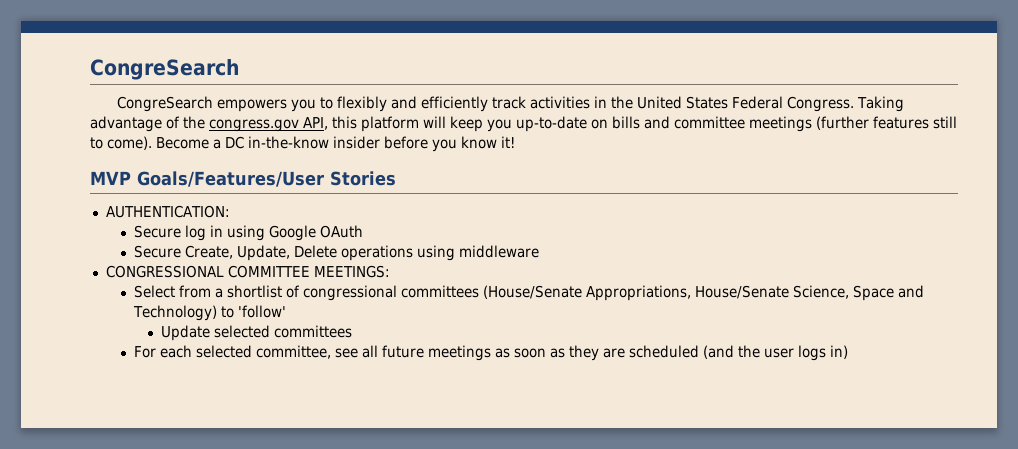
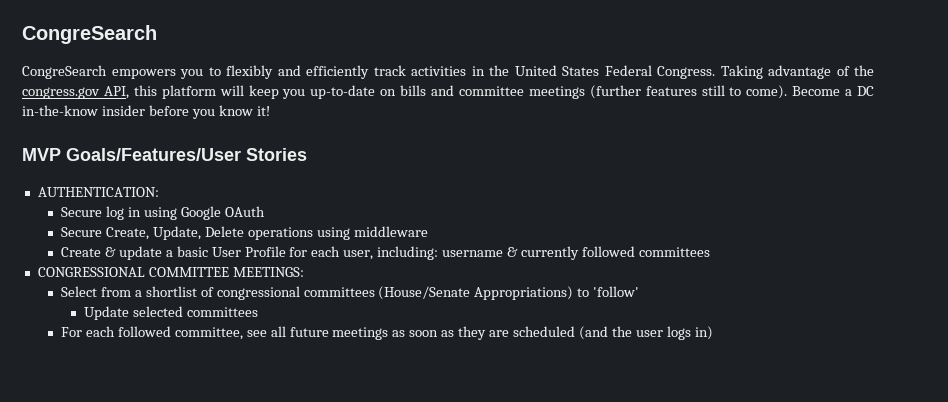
(539, 251) none -> [61,246,710,260] // Create & update a basic User Profile for each user, including: username & currently followed committees
[585,285,924,301] [132,305,217,321] Appropriations, House/Senate Science, Space and Technology) -> [474,286,574,300] Appropriations)
[195,345,252,358] selected -> [117,326,171,337] followed

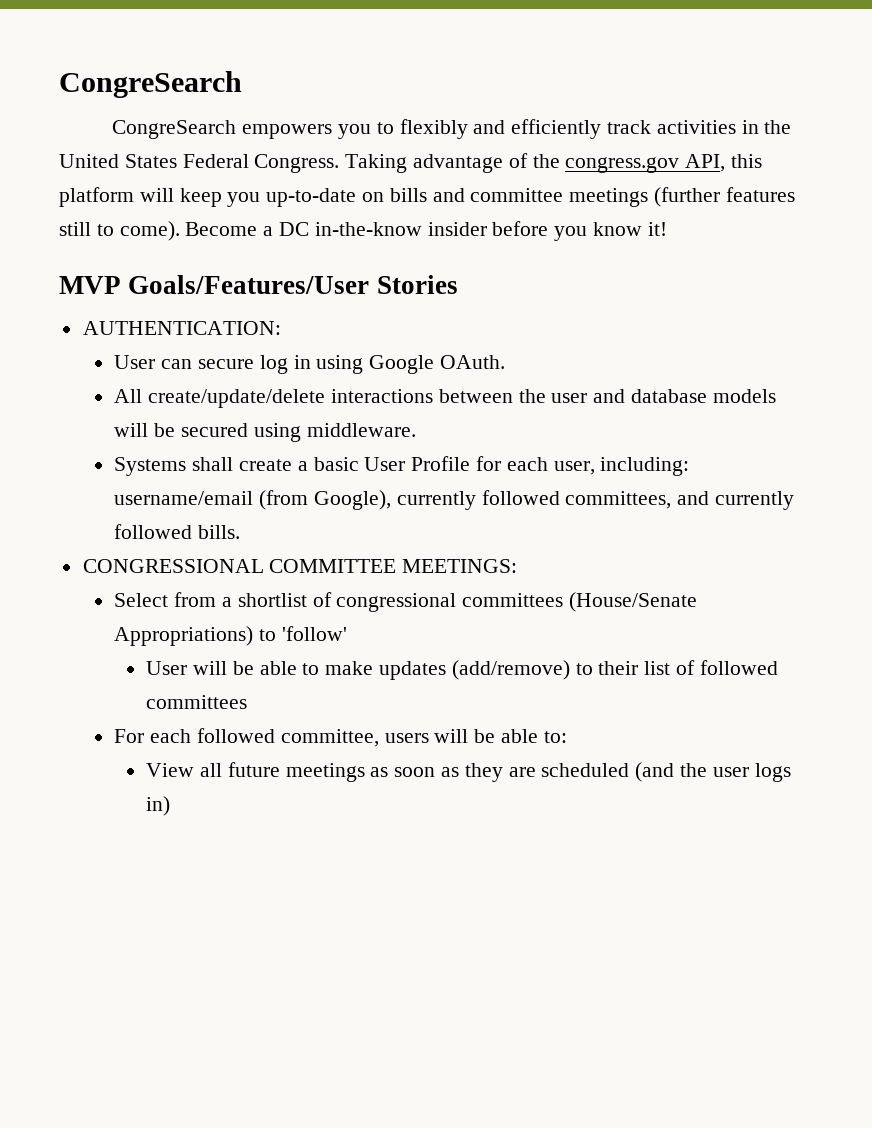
[61,207,103,217] Secure -> [114,355,254,369] User can secure
[224,206,265,217] [61,226,428,240] [61,246,162,260] OAuth // Secure Create, Update, Delete operations using middleware // Create & update -> [440,355,506,369] [114,389,776,408] [114,423,416,442] [114,457,292,476] OAuth. // All create/update/delete interactions between the user and database models will be secured using middleware. // Systems shall create
[442,246,710,260] username & currently followed committees -> [114,490,795,510] [114,524,241,539] username/email (from Google), currently followed committees, and currently followed bills.
[84,306,184,320] Update selected -> [146,660,778,680] User will be able to make updates (add/remove) to their list of followed
[246,330,267,337] see -> [384,729,567,743] [146,763,195,777] users will be able to: // View

